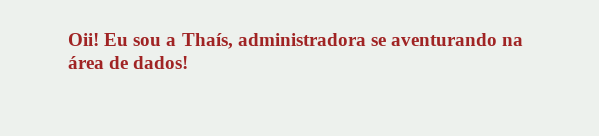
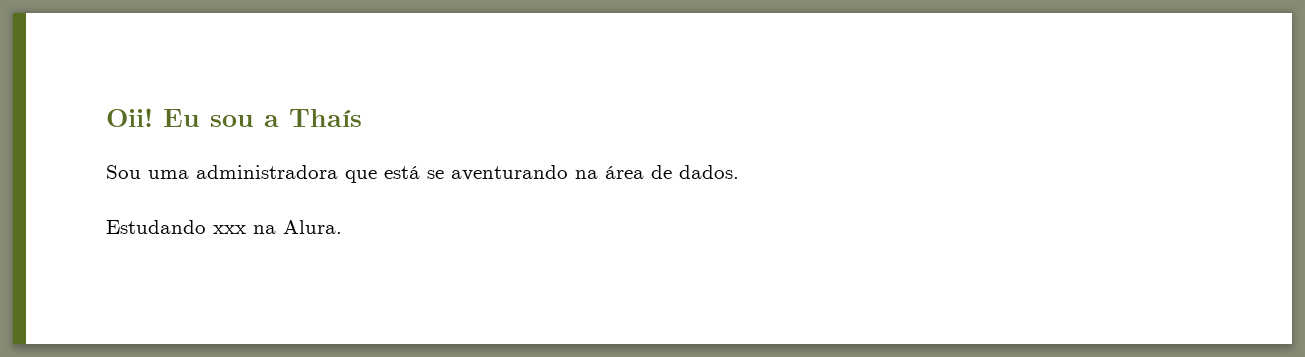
[181,33,366,49] Thaís, administradora -> [289,109,362,127] [106,165,420,183] Thaís // Sou uma administradora que está
[133,56,189,69] dados! -> [679,165,739,179] [106,220,342,234] dados. // Estudando xxx na Alura.

